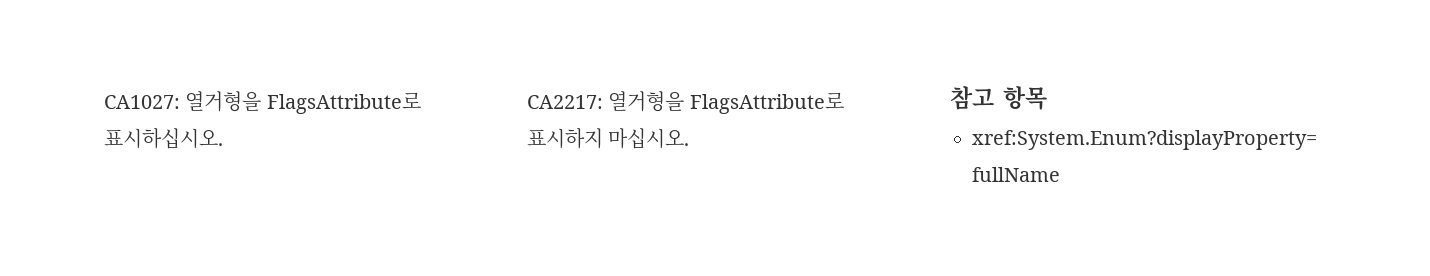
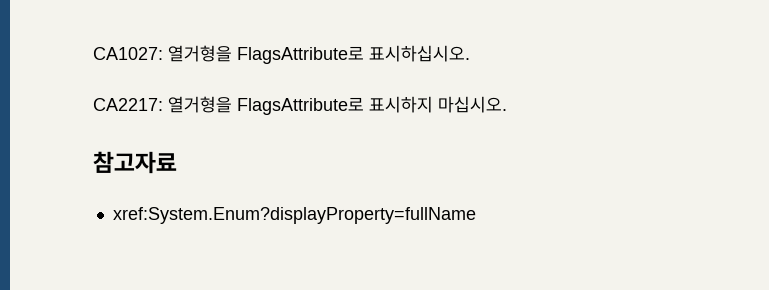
[950,86,1047,110] 참고 항목 -> [93,151,177,174] 참고자료

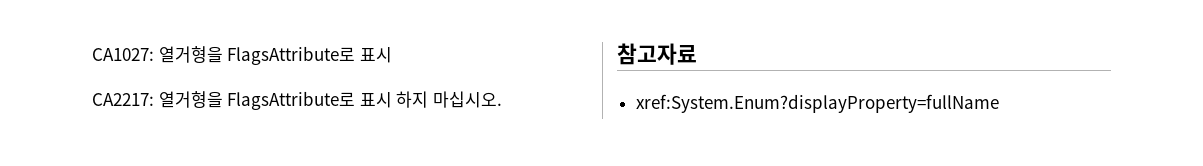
[369,45,470,62] 표시하십시오. -> [359,47,392,63] 표시
[369,96,433,113] 표시하지 -> [359,91,429,108] 표시 하지

